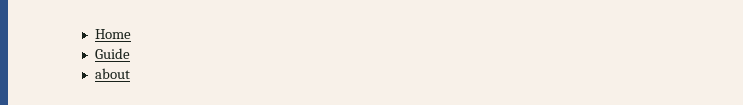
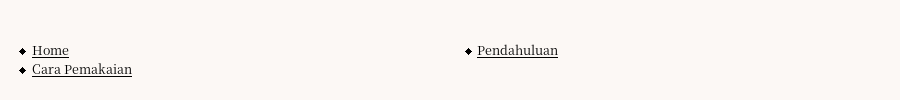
[94,48,130,59] [94,68,130,79] Guide // about -> [31,63,133,74] [476,44,558,55] Cara Pemakaian // Pendahuluan

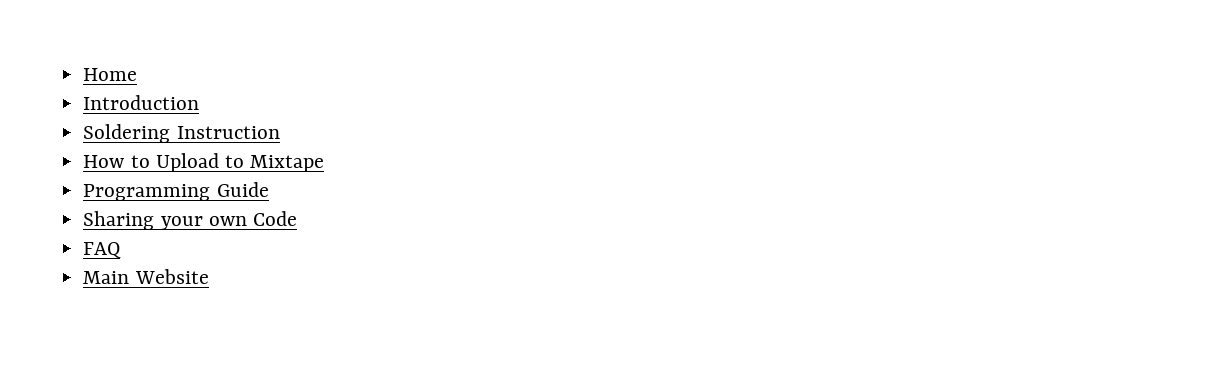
[31,63,133,74] [476,44,558,55] Cara Pemakaian // Pendahuluan -> [83,95,200,110] [83,124,280,143] [83,153,325,172] [83,182,269,201] [83,211,297,230] [83,242,122,258] [83,269,209,284] Introduction // Soldering Instruction // How to Upload to Mixtape // Programming Guide // Sharing your own Code // FAQ // Main Website

